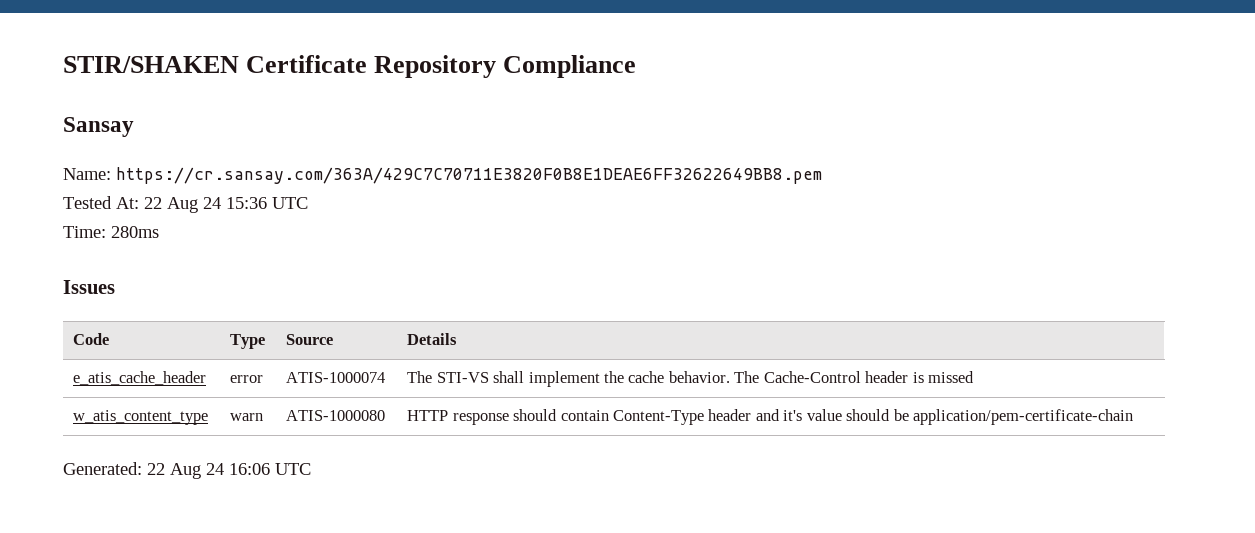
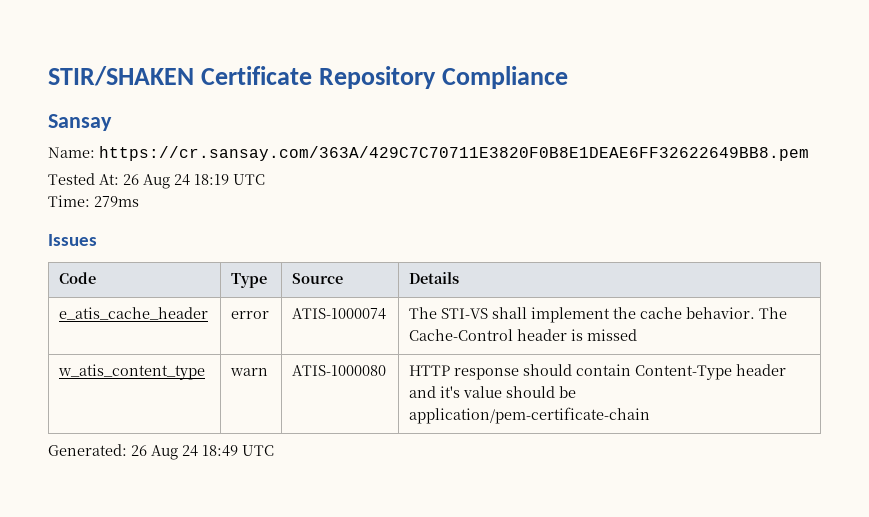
[144,197,267,213] 22 Aug 24 15:36 -> [123,174,229,189] 26 Aug 24 18:19
[111,226,159,238] 280ms -> [94,196,139,207] 279ms
[147,463,270,479] 22 Aug 24 16:06 -> [131,445,238,460] 26 Aug 24 18:49

